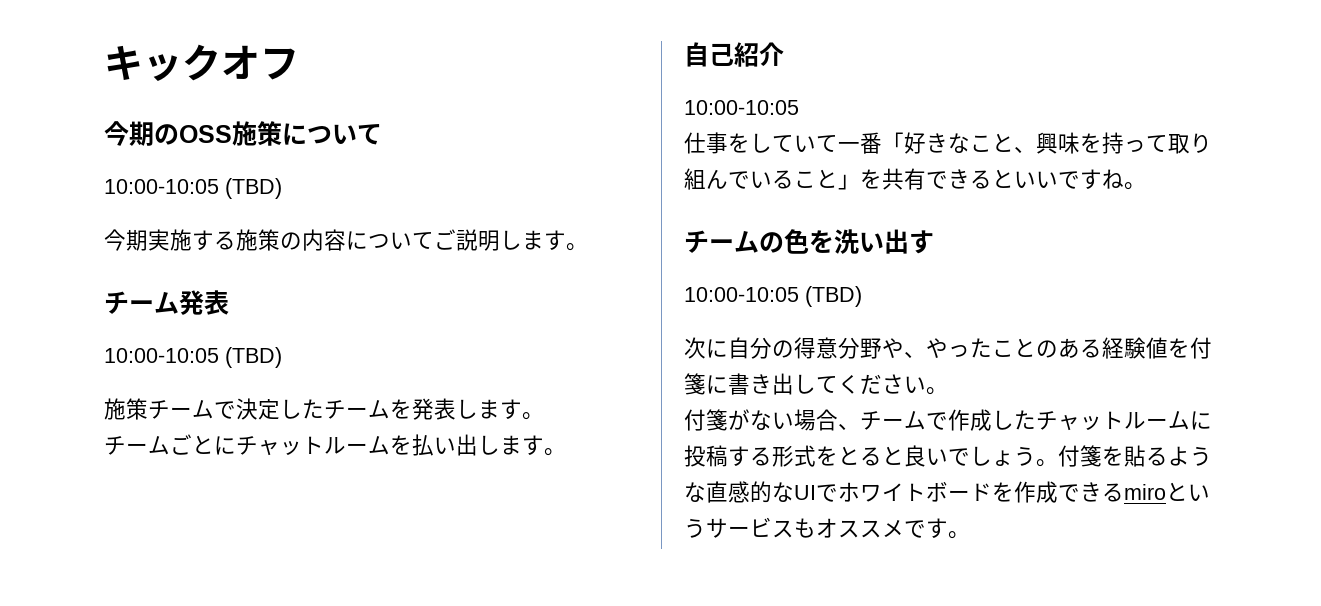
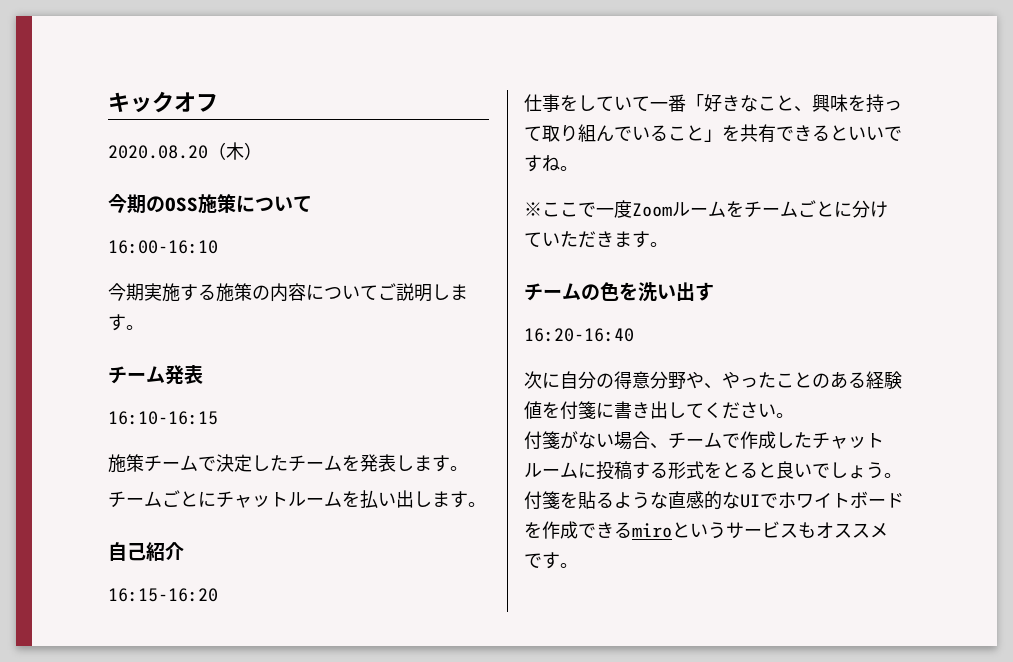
(299, 64) none -> [108,142,262,160] // 2020.08.20（木）
[104,178,282,199] 10:00-10:05 (TBD) -> [108,240,218,254] 16:00-16:10
[104,347,282,368] 10:00-10:05 (TBD) -> [108,411,218,425] 16:10-16:15
[684,100,799,115] 10:00-10:05 -> [108,588,218,602] 16:15-16:20
(1146, 186) none -> [524,200,888,218] [524,231,668,248] // ※ここで一度Zoomルームをチームごとに分けていただきます。
[684,286,862,307] 10:00-10:05 (TBD) -> [524,328,634,342] 16:20-16:40

